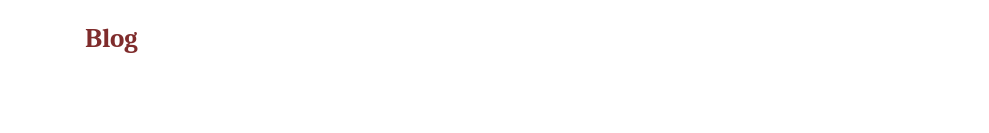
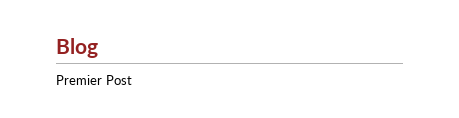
(138, 40) none -> [56,75,132,85] // Premier Post

